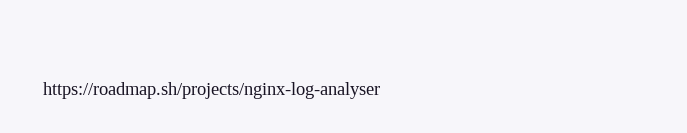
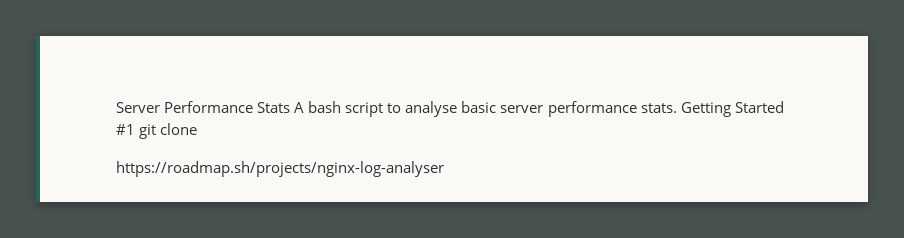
(43, 90) none -> [116,101,784,117] [116,123,198,139] Server Performance Stats A bash script to analyse basic server performance stats. Getting Started #1 git clone //

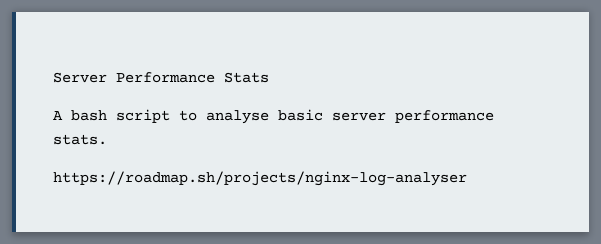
(291, 107) none -> (269, 77) //
[680,101,784,117] [116,123,198,139] Getting Started #1 git clone -> (107, 139) none

